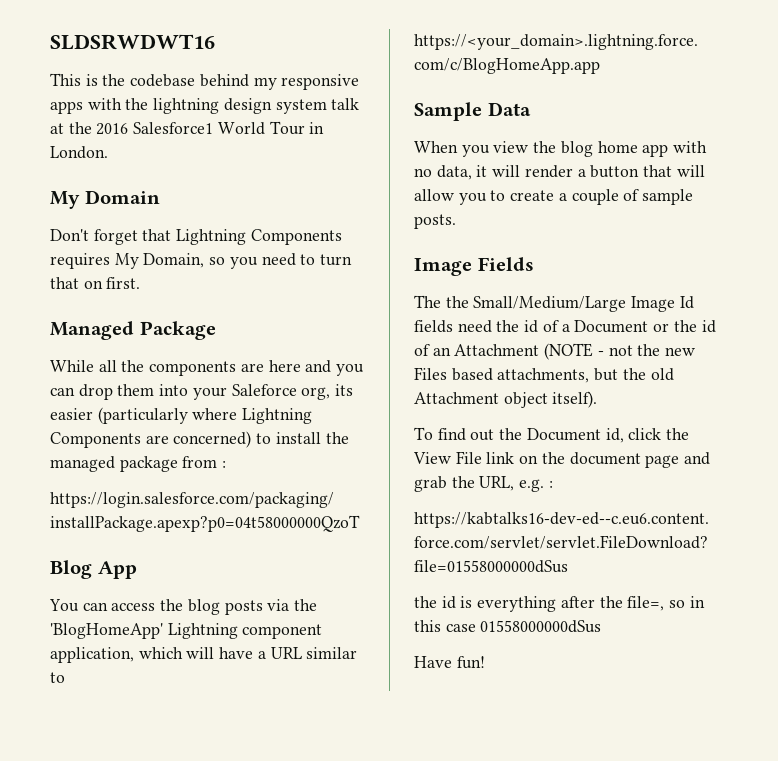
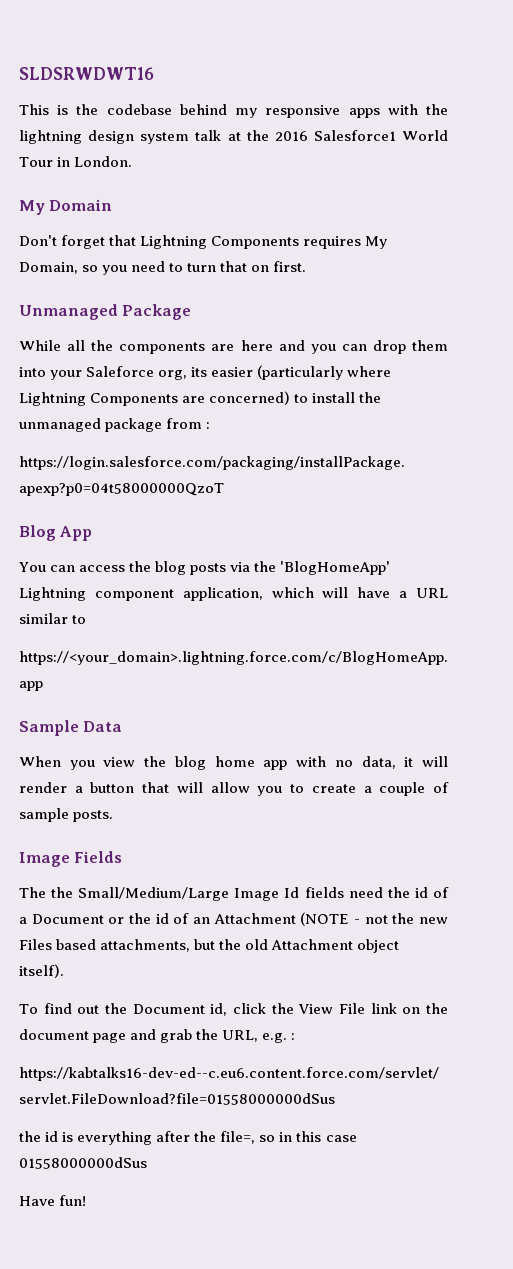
[50,321,134,340] Managed -> [19,304,118,320] Unmanaged
[50,456,115,472] managed -> [19,418,101,432] unmanaged

